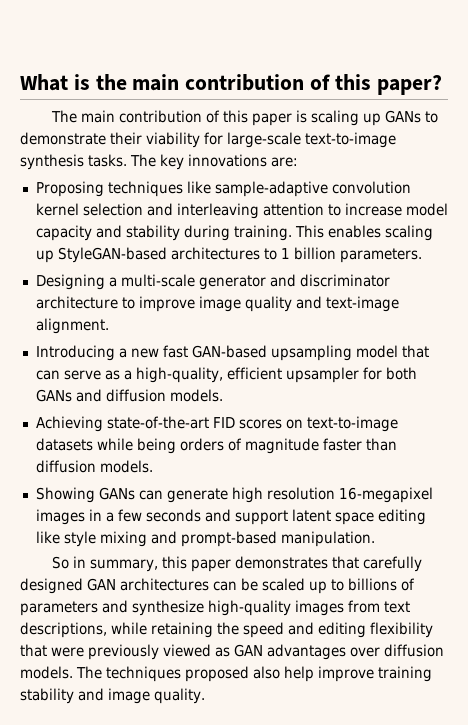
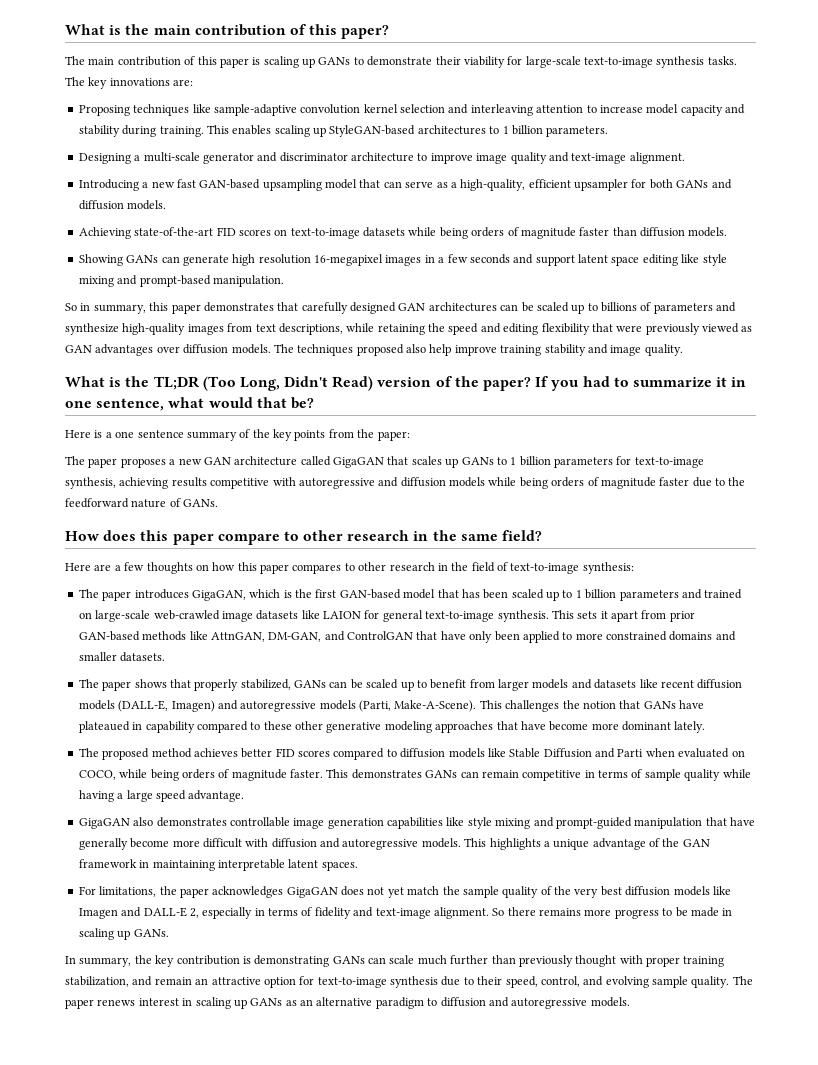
(205, 696) none -> [65,376,747,391] [65,397,314,411] [65,429,410,441] [65,456,704,468] [65,477,746,489] [65,498,219,508] [65,530,543,545] [65,562,634,574] [78,589,743,601] [78,610,695,622] [78,631,736,643] [78,652,166,662] [78,679,743,691] [78,700,704,712] [78,721,706,733] [78,748,745,760] [78,769,751,781] [78,790,245,802] [78,817,755,829] [78,838,710,850] [78,859,358,871] [78,886,731,898] [78,907,733,919] [78,928,169,940] [65,955,725,967] [65,976,753,988] [65,997,630,1009] // What is the TL;DR (Too Long, Didn't Read) version of the paper? If you had to summarize it in one sentence, what would that be? // Here is a one sentence summary of the key points from the paper: // The paper proposes a new GAN architecture called GigaGAN that scales up GANs to 1 billion parameters for text-to-image synthesis, achieving results competitive with autoregressive and diffusion models while being orders of magnitude faster due to the feedforward nature of GANs. // How does this paper compare to other research in the same field? // Here are a few thoughts on how this paper compares to other research in the field of text-to-image synthesis: // The paper introduces GigaGAN, which is the first GAN-based model that has been scaled up to 1 billion parameters and trained on large-scale web-crawled image datasets like LAION for general text-to-image synthesis. This sets it apart from prior GAN-based methods like AttnGAN, DM-GAN, and ControlGAN that have only been applied to more constrained domains and smaller datasets. // The paper shows that properly stabilized, GANs can be scaled up to benefit from larger models and datasets like recent diffusion models (DALL-E, Imagen) and autoregressive models (Parti, Make-A-Scene). This challenges the notion that GANs have plateaued in capability compared to these other generative modeling approaches that have become more dominant lately. // The proposed method achieves better FID scores compared to diffusion models like Stable Diffusion and Parti when evaluated on COCO, while being orders of magnitude faster. This demonstrates GANs can remain competitive in terms of sample quality while having a large speed advantage. // GigaGAN also demonstrates controllable image generation capabilities like style mixing and prompt-guided manipulation that have generally become more difficult with diffusion and autoregressive models. This highlights a unique advantage of the GAN framework in maintaining interpretable latent spaces. // For limitations, the paper acknowledges GigaGAN does not yet match the sample quality of the very best diffusion models like Imagen and DALL-E 2, especially in terms of fidelity and text-image alignment. So there remains more progress to be made in scaling up GANs. // In summary, the key contribution is demonstrating GANs can scale much further than previously thought with proper training stabilization, and remain an attractive option for text-to-image synthesis due to their speed, control, and evolving sample quality. The paper renews interest in scaling up GANs as an alternative paradigm to diffusion and autoregressive models.

